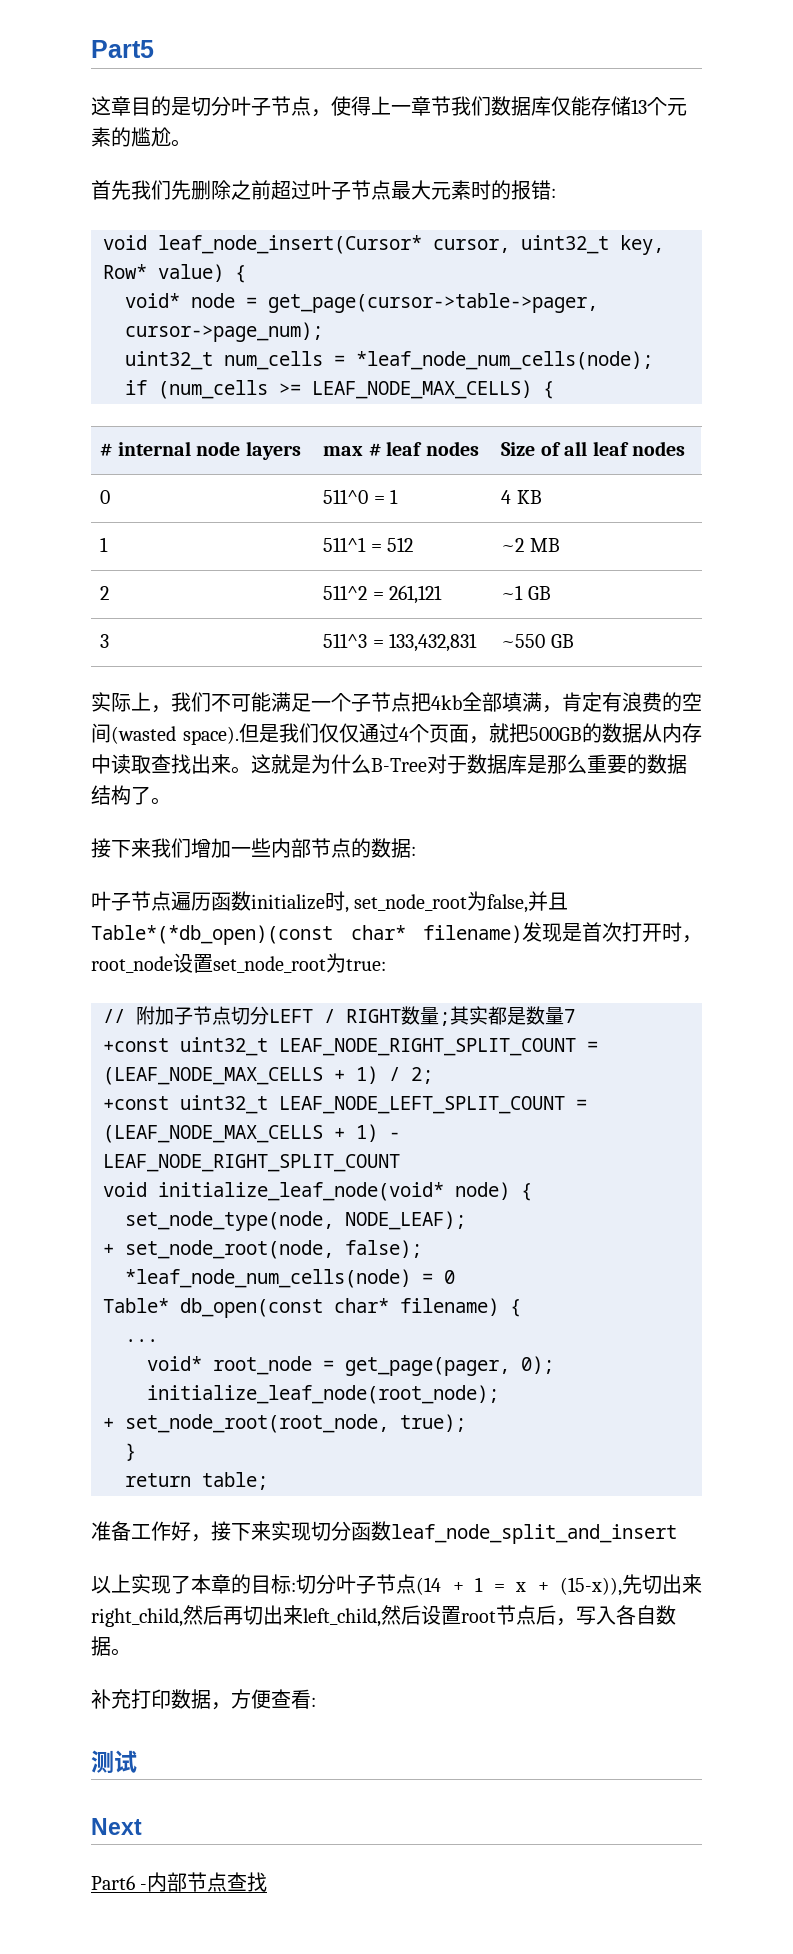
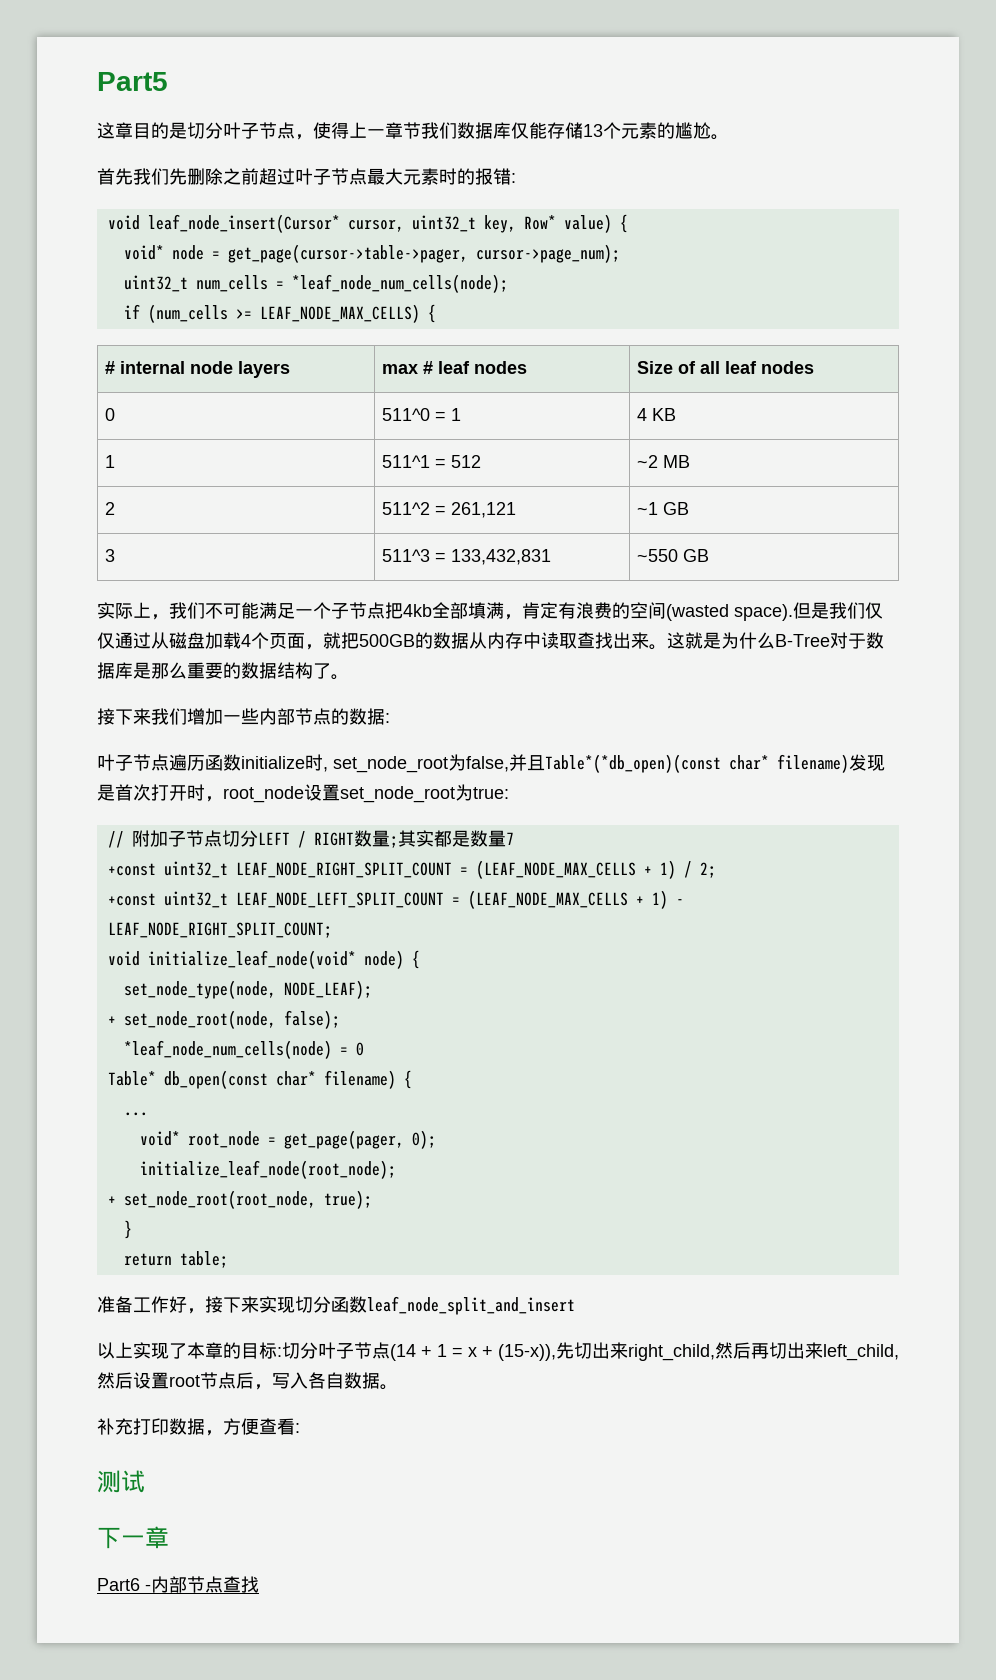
(399, 733) none -> [151,632,241,649] 从磁盘加载
[103,1154,400,1172] LEAF_NODE_RIGHT_SPLIT_COUNT -> [107,922,332,938] LEAF_NODE_RIGHT_SPLIT_COUNT;
[91,1818,142,1835] Next -> [97,1526,169,1549] 下一章

